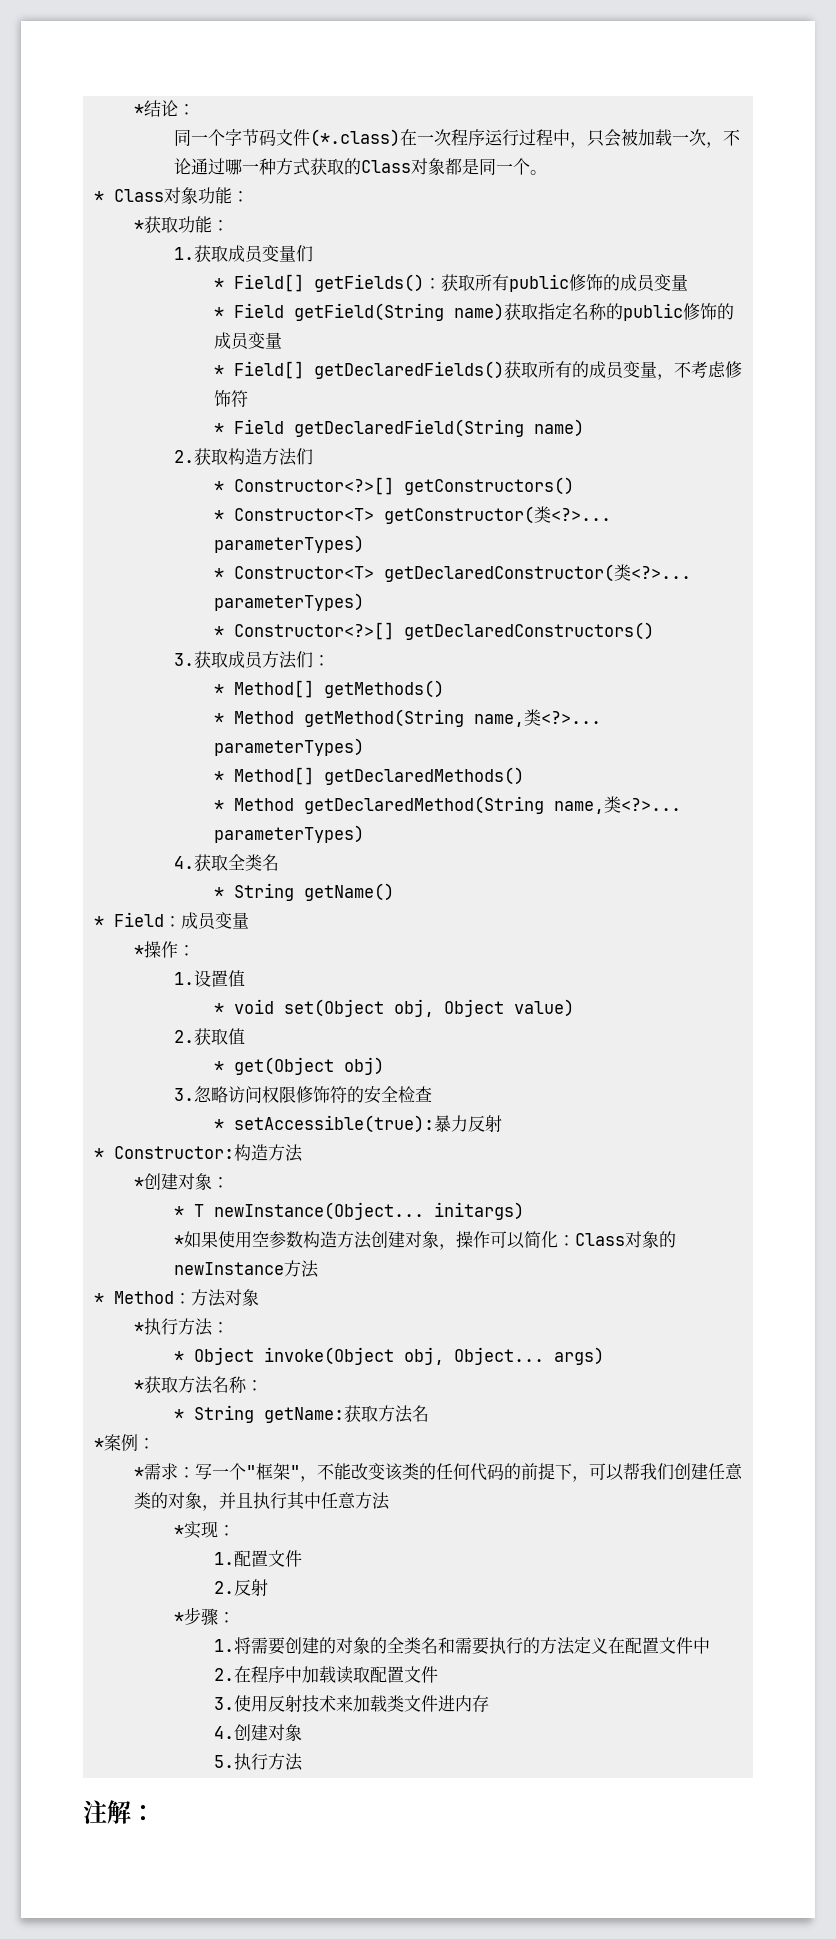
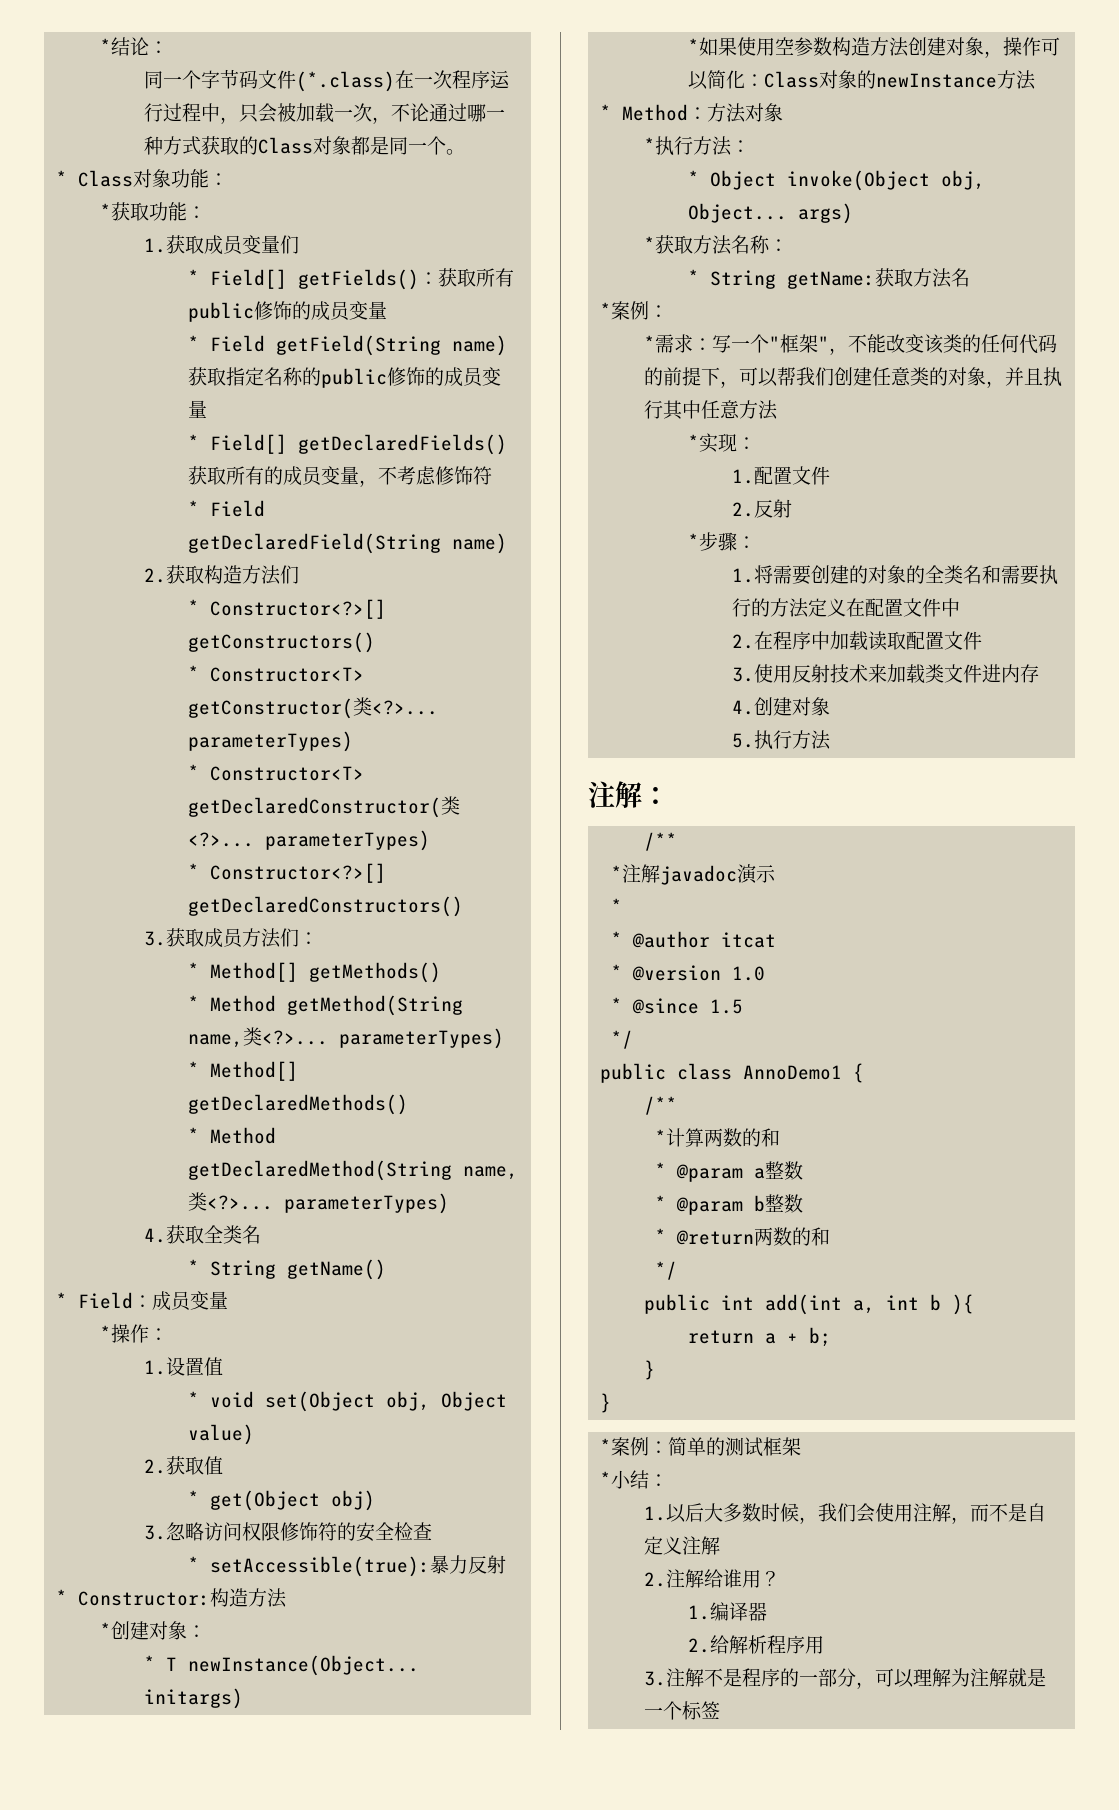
(155, 1813) none -> [644,832,677,851] [611,864,776,885] [611,898,622,914] [611,931,776,948] [611,964,765,981] [611,997,743,1014] [611,1030,633,1049] [600,1063,864,1083] [644,1096,677,1115] [655,1128,780,1147] [655,1161,803,1182] [655,1194,803,1215] [655,1227,830,1246] [655,1261,677,1280] [644,1294,974,1315] [688,1327,831,1347] [644,1360,655,1380] [600,1393,611,1413] [600,1437,801,1457] [600,1470,668,1489] [644,1503,1046,1524] [644,1536,720,1555] [644,1569,780,1588] [688,1602,767,1621] [688,1635,824,1654] [644,1668,1046,1689] [644,1701,720,1720] // /** // *注解javadoc演示 // * // * @author itcat // * @version 1.0 // * @since 1.5 // */ // public class AnnoDemo1 { // /** // *计算两数的和 // * @param a整数 // * @param b整数 // * @return两数的和 // */ // public int add(int a, int b ){ // return a + b; // } // } // *案例：简单的测试框架 // *小结： // 1.以后大多数时候，我们会使用注解，而不是自定义注解 // 2.注解给谁用？ // 1.编译器 // 2.给解析程序用 // 3.注解不是程序的一部分，可以理解为注解就是一个标签

